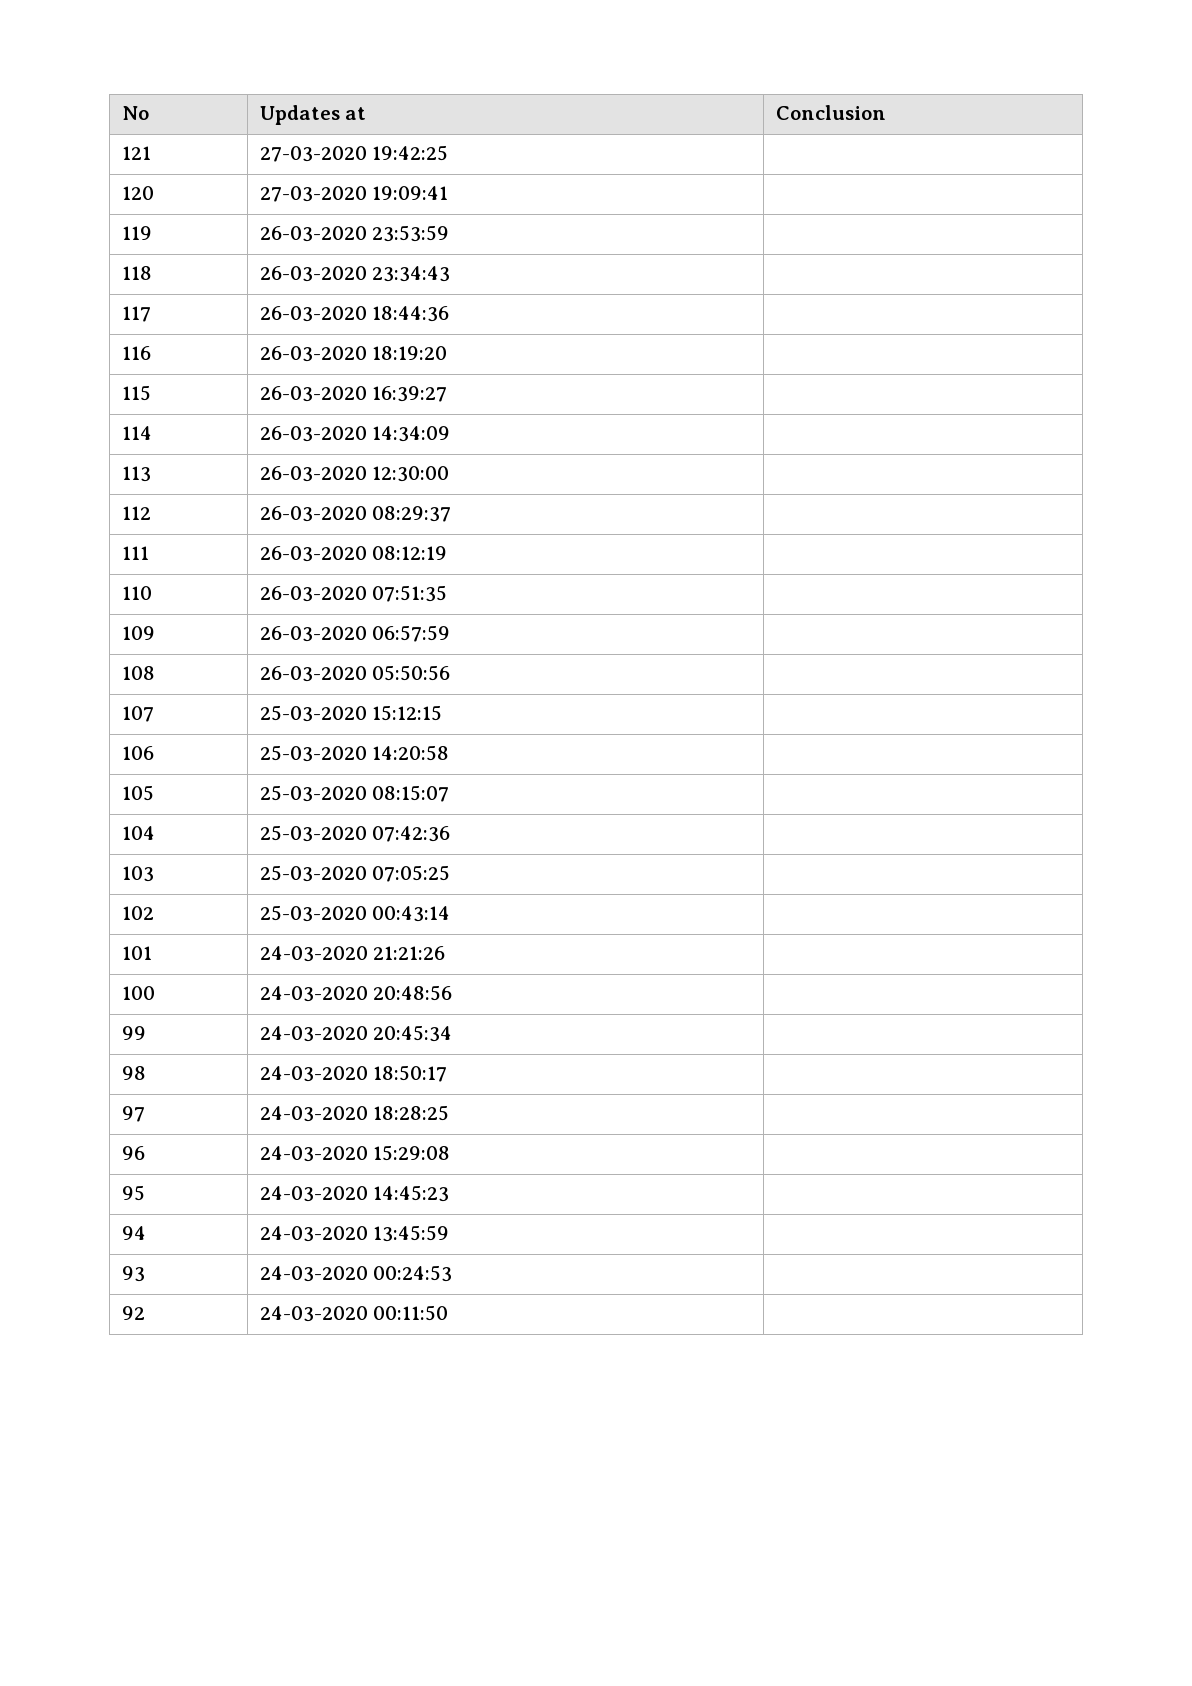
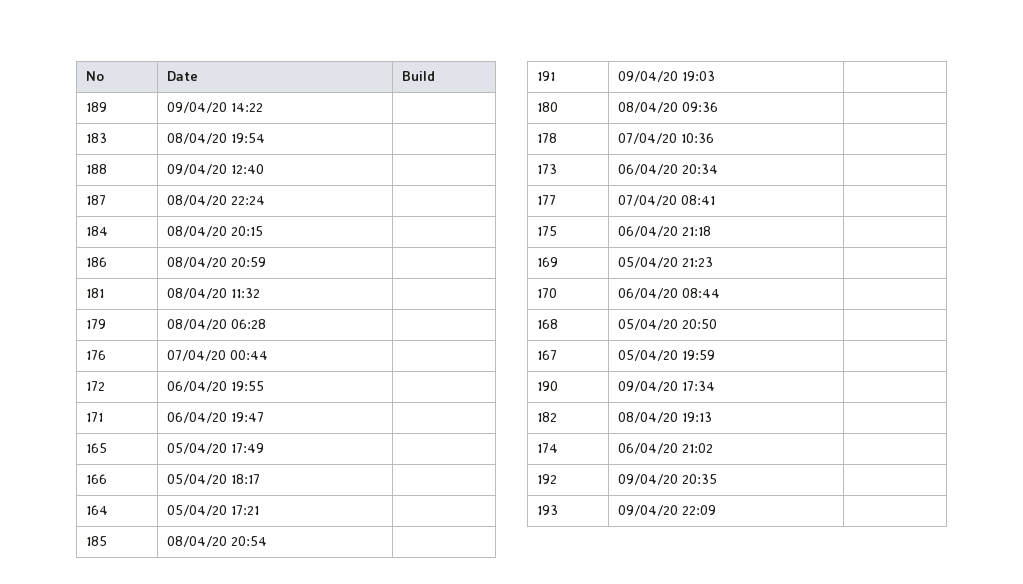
[259,105,367,125] [775,105,886,120] [121,146,151,160] [259,145,449,162] [121,186,154,200] [259,186,449,202] [121,226,152,240] [259,225,450,242] [121,266,152,280] [259,266,451,282] [121,306,151,322] [259,306,450,322] [121,346,151,360] [259,346,448,362] [121,385,151,401] [259,386,448,402] [121,426,152,440] [259,426,451,442] [121,466,151,482] [259,466,450,482] [121,506,151,520] [259,506,452,522] [121,546,149,560] [259,546,448,562] [121,586,152,600] [259,585,448,602] [121,626,155,640] [259,625,451,642] [121,666,155,680] [259,665,451,682] [121,706,154,722] [259,705,443,722] [121,746,154,760] [259,745,450,762] [121,785,154,801] [259,785,450,802] [121,826,155,840] [259,825,451,842] [121,866,154,882] [259,865,451,882] [121,906,154,920] [259,905,451,922] [121,946,152,960] [259,946,446,962] [121,986,155,1000] [259,985,453,1002] [121,1026,146,1040] [259,1025,453,1042] [121,1066,146,1080] [259,1065,448,1082] [121,1106,145,1122] [259,1105,450,1122] [121,1146,145,1160] [259,1145,451,1162] [121,1185,145,1201] [259,1185,450,1202] [121,1226,146,1240] [259,1225,450,1242] [121,1266,145,1282] [259,1265,453,1282] [121,1306,145,1320] [259,1305,449,1322] Updates at | Conclusion // 121 | 27-03-2020 19:42:25 | // 120 | 27-03-2020 19:09:41 | // 119 | 26-03-2020 23:53:59 | // 118 | 26-03-2020 23:34:43 | // 117 | 26-03-2020 18:44:36 | // 116 | 26-03-2020 18:19:20 | // 115 | 26-03-2020 16:39:27 | // 114 | 26-03-2020 14:34:09 | // 113 | 26-03-2020 12:30:00 | // 112 | 26-03-2020 08:29:37 | // 111 | 26-03-2020 08:12:19 | // 110 | 26-03-2020 07:51:35 | // 109 | 26-03-2020 06:57:59 | // 108 | 26-03-2020 05:50:56 | // 107 | 25-03-2020 15:12:15 | // 106 | 25-03-2020 14:20:58 | // 105 | 25-03-2020 08:15:07 | // 104 | 25-03-2020 07:42:36 | // 103 | 25-03-2020 07:05:25 | // 102 | 25-03-2020 00:43:14 | // 101 | 24-03-2020 21:21:26 | // 100 | 24-03-2020 20:48:56 | // 99 | 24-03-2020 20:45:34 | // 98 | 24-03-2020 18:50:17 | // 97 | 24-03-2020 18:28:25 | // 96 | 24-03-2020 15:29:08 | // 95 | 24-03-2020 14:45:23 | // 94 | 24-03-2020 13:45:59 | // 93 | 24-03-2020 00:24:53 | // 92 | 24-03-2020 00:11:50 -> [166,71,198,81] [401,71,435,81] [85,102,107,112] [166,102,263,113] [85,133,107,143] [166,133,265,144] [85,164,107,174] [166,164,264,175] [85,195,106,205] [166,195,265,206] [85,226,108,236] [166,226,263,237] [85,257,107,267] [166,257,266,268] [85,288,104,298] [166,288,260,299] [85,319,106,329] [166,319,266,330] [85,350,106,360] [166,350,268,361] [85,381,105,391] [166,381,264,392] [85,412,103,422] [166,412,264,423] [85,443,107,453] [166,443,264,454] [85,474,107,484] [166,474,260,485] [85,505,108,515] [166,505,259,516] [85,536,107,546] [166,536,267,547] [536,71,555,81] [617,71,715,82] [536,102,558,112] [617,102,718,113] [536,133,557,143] [617,133,714,144] [536,164,557,174] [617,164,718,175] [536,195,556,205] [617,195,715,206] [536,226,557,236] [617,226,711,237] [536,257,558,267] [617,257,713,268] [536,288,557,298] [617,288,720,299] [536,319,558,329] [617,319,717,330] [536,350,557,360] [617,350,715,361] [536,381,558,391] [617,381,715,392] [536,412,557,422] [617,412,712,423] [536,443,558,453] [617,443,713,454] [536,474,557,484] [617,474,717,485] [536,505,558,515] [617,505,716,516] Date | Build // 189 | 09/04/20 14:22 | // 183 | 08/04/20 19:54 | // 188 | 09/04/20 12:40 | // 187 | 08/04/20 22:24 | // 184 | 08/04/20 20:15 | // 186 | 08/04/20 20:59 | // 181 | 08/04/20 11:32 | // 179 | 08/04/20 06:28 | // 176 | 07/04/20 00:44 | // 172 | 06/04/20 19:55 | // 171 | 06/04/20 19:47 | // 165 | 05/04/20 17:49 | // 166 | 05/04/20 18:17 | // 164 | 05/04/20 17:21 | // 185 | 08/04/20 20:54 | // 191 | 09/04/20 19:03 | // 180 | 08/04/20 09:36 | // 178 | 07/04/20 10:36 | // 173 | 06/04/20 20:34 | // 177 | 07/04/20 08:41 | // 175 | 06/04/20 21:18 | // 169 | 05/04/20 21:23 | // 170 | 06/04/20 08:44 | // 168 | 05/04/20 20:50 | // 167 | 05/04/20 19:59 | // 190 | 09/04/20 17:34 | // 182 | 08/04/20 19:13 | // 174 | 06/04/20 21:02 | // 192 | 09/04/20 20:35 | // 193 | 09/04/20 22:09

